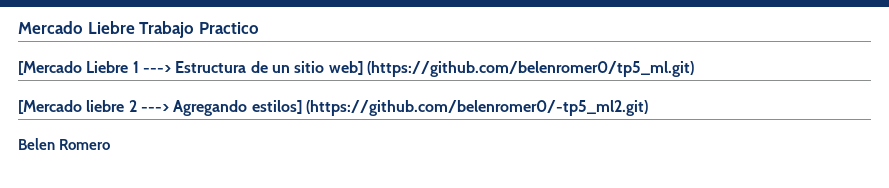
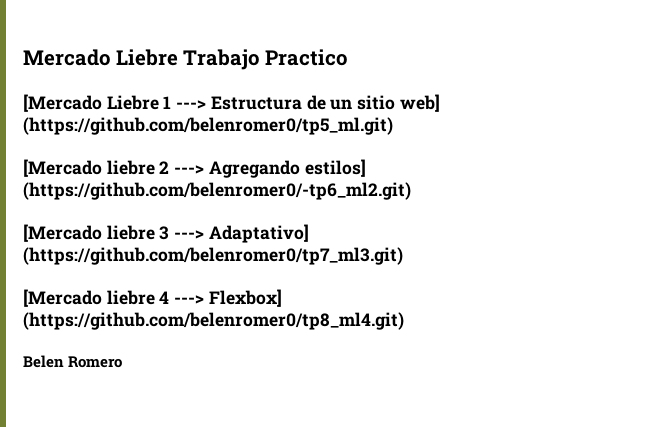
[305,100,648,116] (https://github.com/belenromer0/-tp5_ml2.git) -> [23,182,411,200] [23,224,309,243] [23,247,403,265] [23,289,282,307] [23,312,404,330] (https://github.com/belenromer0/-tp6_ml2.git) // [Mercado liebre 3 ---> Adaptativo] (https://github.com/belenromer0/tp7_ml3.git) // [Mercado liebre 4 ---> Flexbox] (https://github.com/belenromer0/tp8_ml4.git)

